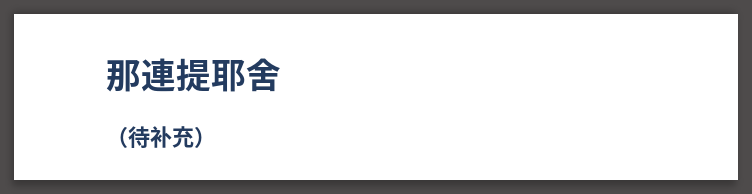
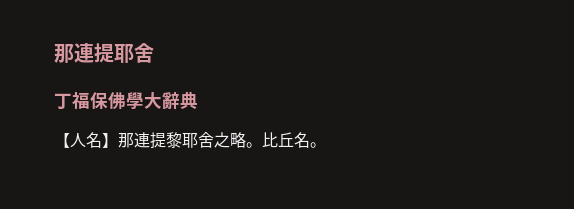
[106,126,216,148] （待补充） -> [54,91,198,110] [54,132,326,149] 丁福保佛學大辭典 // 【人名】那連提黎耶舍之略。比丘名。

